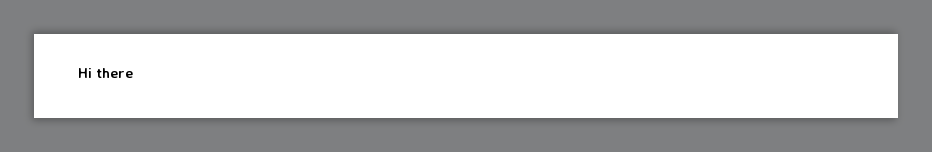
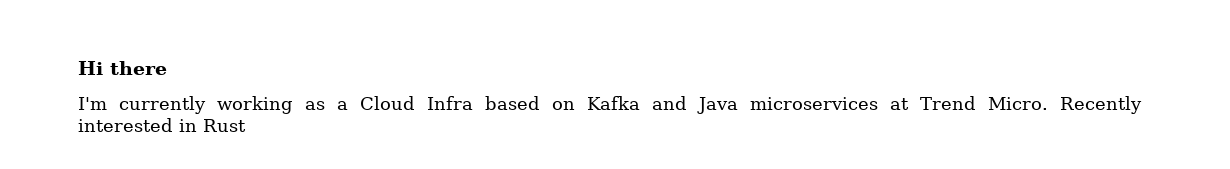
(133, 73) none -> [78,96,1142,114] [78,118,246,132] // I'm currently working as a Cloud Infra based on Kafka and Java microservices at Trend Micro. Recently interested in Rust

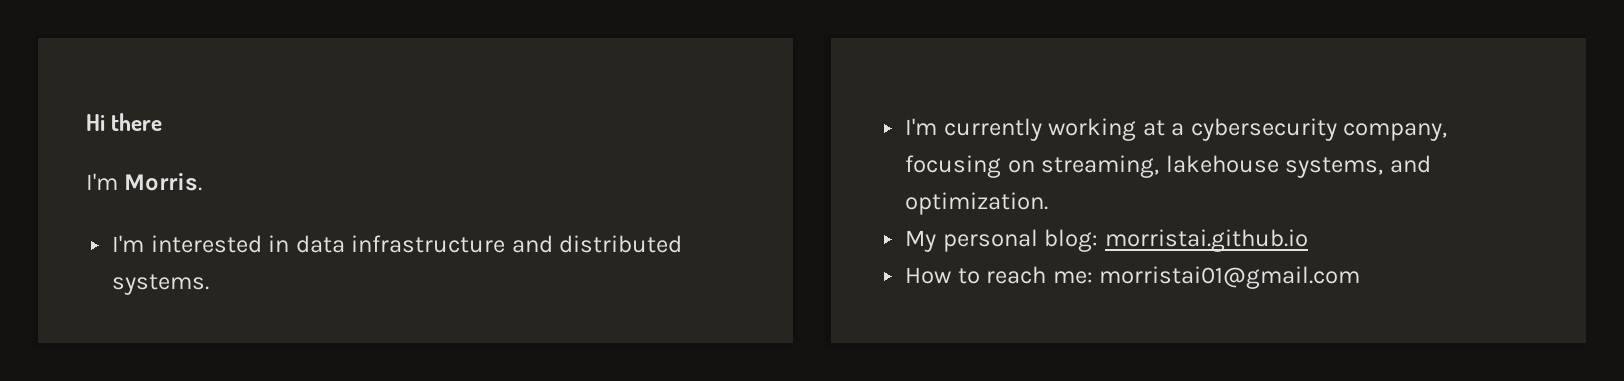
[119,96,1142,114] [78,118,246,132] currently working as a Cloud Infra based on Kafka and Java microservices at Trend Micro. Recently interested in Rust -> [124,172,203,191] [112,235,683,253] [112,274,210,295] [905,118,1448,141] [905,155,1431,178] [905,192,1049,215] [905,229,1308,252] [905,266,1361,289] Morris. // I'm interested in data infrastructure and distributed systems. // I'm currently working at a cybersecurity company, focusing on streaming, lakehouse systems, and optimization. // My personal blog: morristai.github.io // How to reach me: morristai01@gmail.com

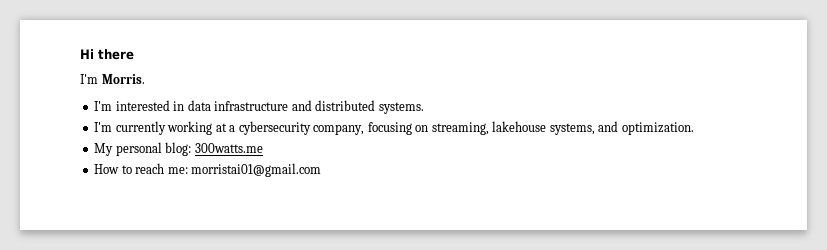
[1104,229,1308,252] morristai.github.io -> [194,143,263,153] 300watts.me

